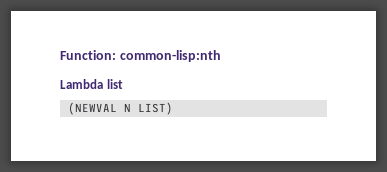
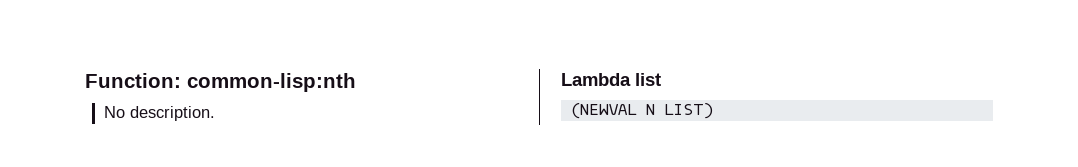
(221, 56) none -> [103,106,215,121] // No description.

